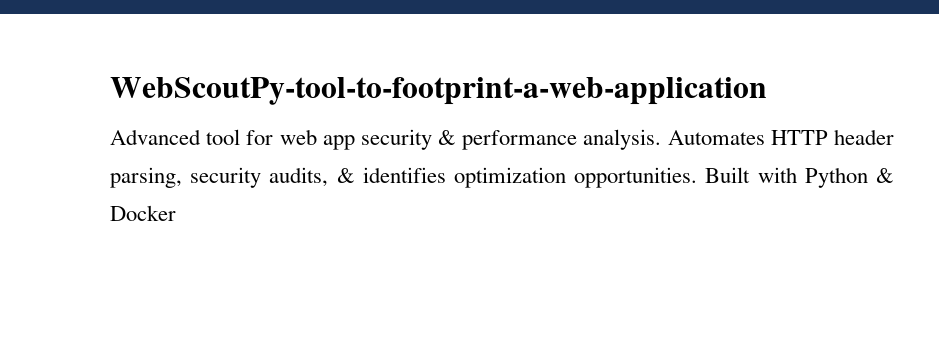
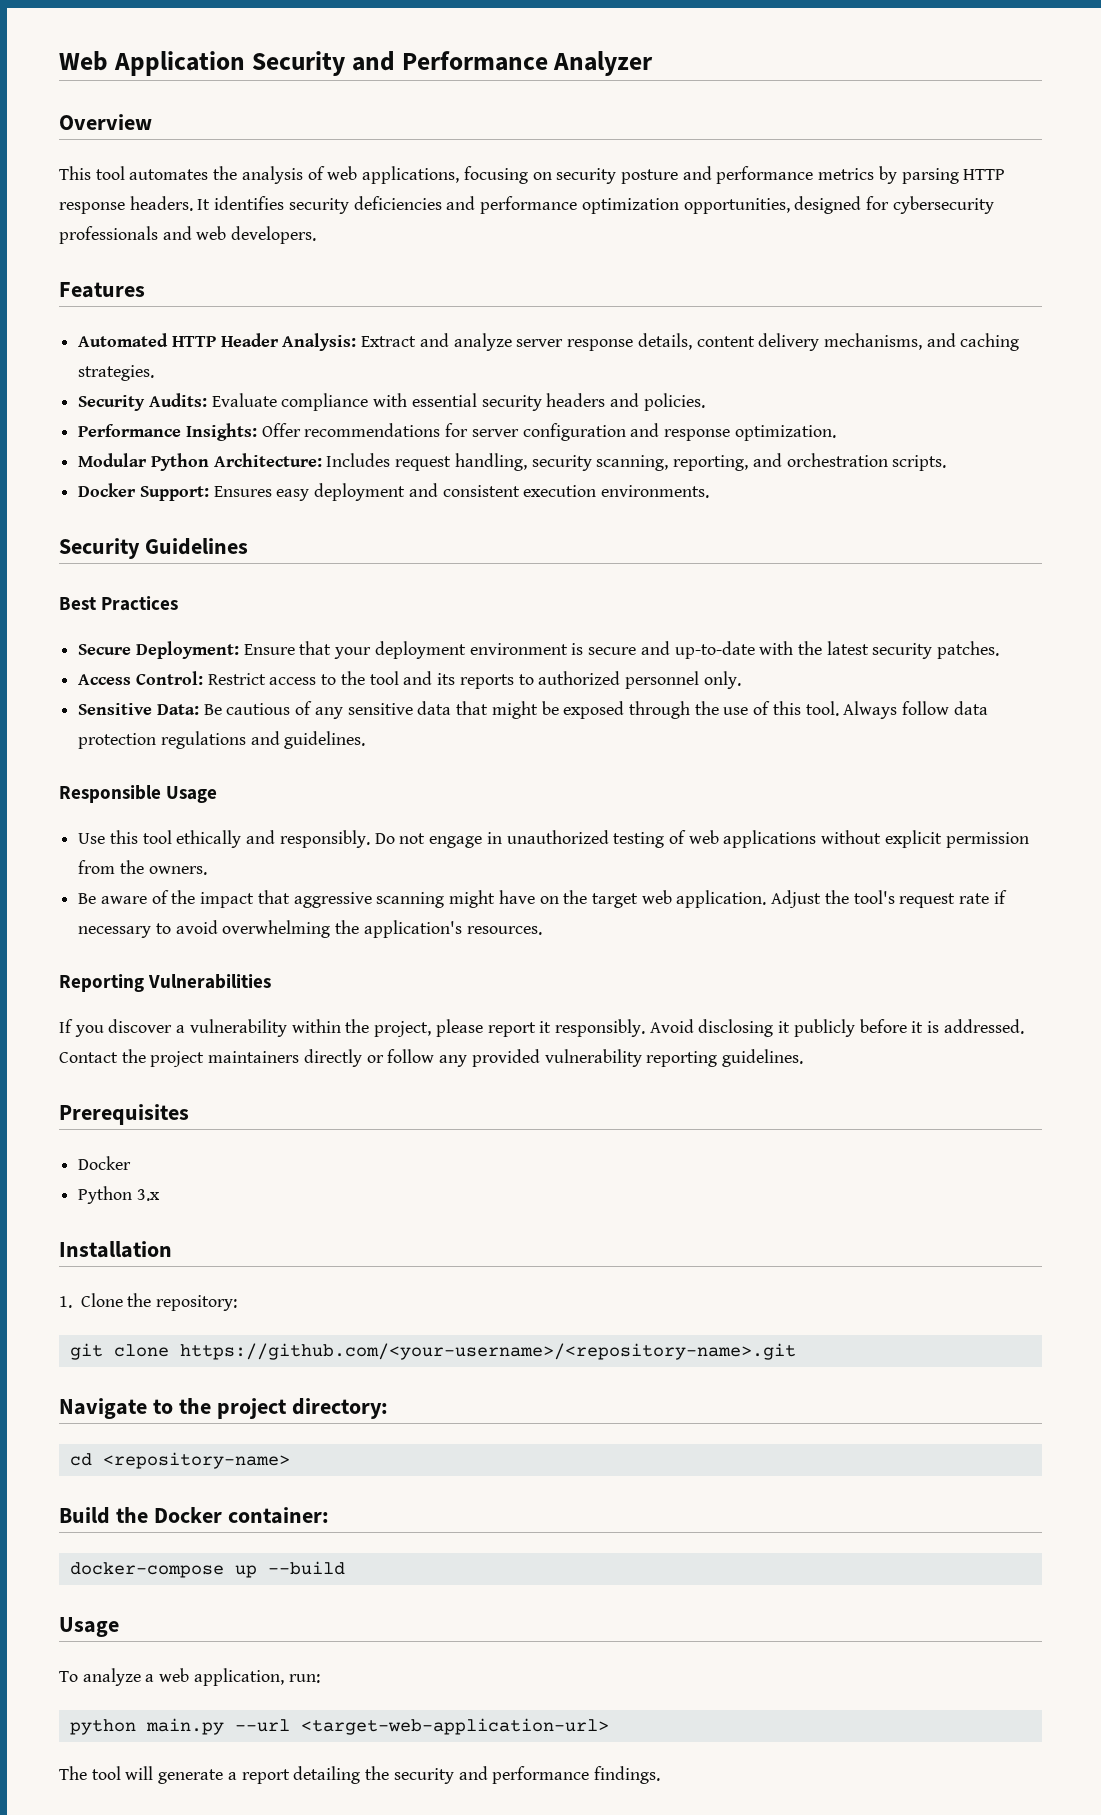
[110,77,767,105] [110,129,894,150] [110,167,895,188] [110,205,176,221] WebScoutPy-tool-to-footprint-a-web-application // Advanced tool for web app security & performance analysis. Automates HTTP header parsing, security audits, & identifies optimization opportunities. Built with Python & Docker -> [59,51,654,76] [59,114,152,130] [59,166,1006,184] [59,196,994,214] [59,226,317,244] [59,282,145,298] [78,333,1020,351] [78,365,155,381] [78,393,705,411] [78,423,836,441] [78,453,947,471] [78,483,710,501] [59,538,248,559] [59,596,179,611] [78,641,1000,659] [78,671,741,689] [78,701,988,719] [78,731,366,749] [59,785,218,803] [78,830,1029,848] [78,860,207,875] [78,890,1007,908] [78,920,542,938] [59,974,272,992] [59,1019,1024,1037] [59,1049,803,1067] [59,1104,189,1125] [78,1156,132,1170] [78,1186,160,1204] [59,1241,172,1258] [59,1293,238,1311] [69,1343,796,1360] [59,1398,388,1419] [69,1452,290,1469] [59,1507,329,1524] [69,1561,345,1578] [59,1617,119,1637] [59,1668,320,1686] [69,1718,609,1735] [59,1766,660,1784] Web Application Security and Performance Analyzer // Overview // This tool automates the analysis of web applications, focusing on security posture and performance metrics by parsing HTTP response headers. It identifies security deficiencies and performance optimization opportunities, designed for cybersecurity professionals and web developers. // Features // Automated HTTP Header Analysis: Extract and analyze server response details, content delivery mechanisms, and caching strategies. // Security Audits: Evaluate compliance with essential security headers and policies. // Performance Insights: Offer recommendations for server configuration and response optimization. // Modular Python Architecture: Includes request handling, security scanning, reporting, and orchestration scripts. // Docker Support: Ensures easy deployment and consistent execution environments. // Security Guidelines // Best Practices // Secure Deployment: Ensure that your deployment environment is secure and up-to-date with the latest security patches. // Access Control: Restrict access to the tool and its reports to authorized personnel only. // Sensitive Data: Be cautious of any sensitive data that might be exposed through the use of this tool. Always follow data protection regulations and guidelines. // Responsible Usage // Use this tool ethically and responsibly. Do not engage in unauthorized testing of web applications without explicit permission from the owners. // Be aware of the impact that aggressive scanning might have on the target web application. Adjust the tool's request rate if necessary to avoid overwhelming the application's resources. // Reporting Vulnerabilities // If you discover a vulnerability within the project, please report it responsibly. Avoid disclosing it publicly before it is addressed. Contact the project maintainers directly or follow any provided vulnerability reporting guidelines. // Prerequisites // Docker // Python 3.x // Installation // 1. Clone the repository: // git clone https://github.com/<your-username>/<repository-name>.git // Navigate to the project directory: // cd <repository-name> // Build the Docker container: // docker-compose up --build // Usage // To analyze a web application, run: // python main.py --url <target-web-application-url> // The tool will generate a report detailing the security and performance findings.

